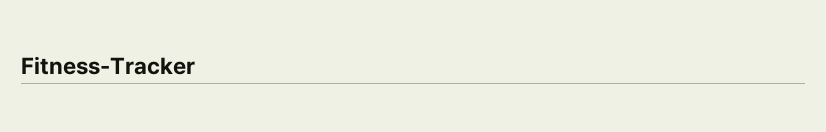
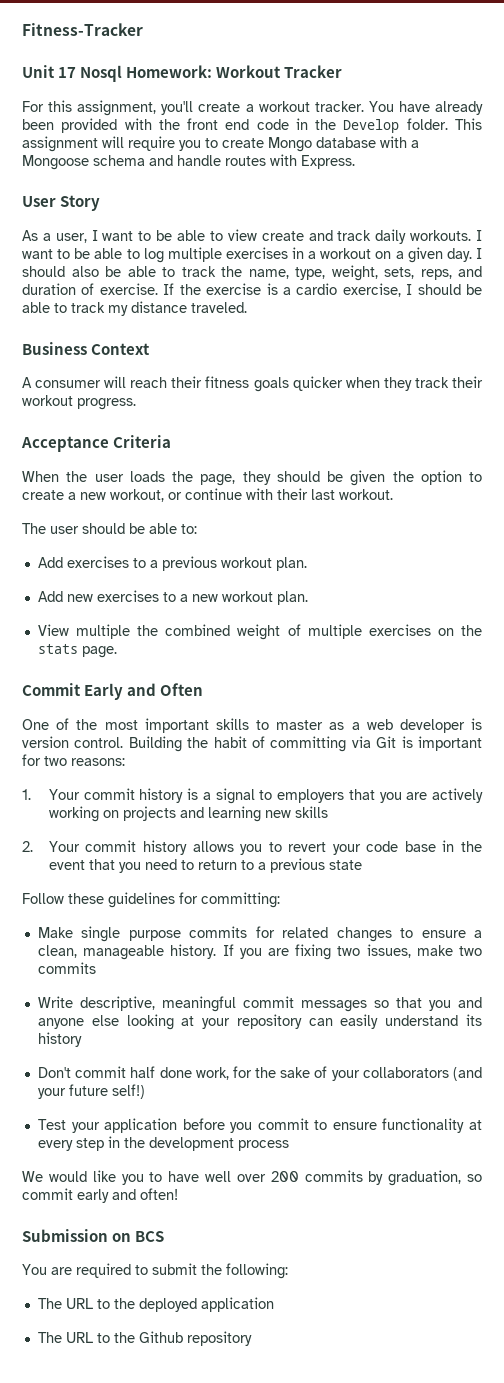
(195, 65) none -> [22,65,343,82] [22,100,484,116] [22,118,482,133] [22,136,419,152] [22,154,355,170] [22,195,101,211] [22,229,483,244] [22,247,482,263] [22,265,482,281] [22,283,483,297] [22,301,247,316] [22,342,151,355] [22,376,483,392] [22,395,136,410] [21,435,172,452] [22,470,482,486] [22,488,393,502] [22,523,197,534] [37,556,307,571] [37,590,308,605] [37,624,483,640] [37,644,117,658] [22,683,204,700] [22,718,483,733] [22,736,482,752] [22,754,125,766] [22,788,483,804] [48,806,328,822] [22,840,482,855] [48,858,362,873] [22,892,280,908] [37,926,482,942] [37,944,482,960] [37,962,96,974] [37,996,483,1012] [37,1014,483,1030] [37,1032,82,1047] [37,1066,482,1081] [37,1084,145,1099] [37,1118,483,1133] [37,1136,289,1151] [22,1170,482,1186] [22,1188,178,1203] [22,1229,165,1242] [22,1263,288,1279] [37,1297,274,1312] [37,1331,252,1346] // Unit 17 Nosql Homework: Workout Tracker // For this assignment, you'll create a workout tracker. You have already been provided with the front end code in the Develop folder. This assignment will require you to create Mongo database with a Mongoose schema and handle routes with Express. // User Story // As a user, I want to be able to view create and track daily workouts. I want to be able to log multiple exercises in a workout on a given day. I should also be able to track the name, type, weight, sets, reps, and duration of exercise. If the exercise is a cardio exercise, I should be able to track my distance traveled. // Business Context // A consumer will reach their fitness goals quicker when they track their workout progress. // Acceptance Criteria // When the user loads the page, they should be given the option to create a new workout, or continue with their last workout. // The user should be able to: // Add exercises to a previous workout plan. // Add new exercises to a new workout plan. // View multiple the combined weight of multiple exercises on the stats page. // Commit Early and Often // One of the most important skills to master as a web developer is version control. Building the habit of committing via Git is important for two reasons: // 1. Your commit history is a signal to employers that you are actively working on projects and learning new skills // 2. Your commit history allows you to revert your code base in the event that you need to return to a previous state // Follow these guidelines for committing: // Make single purpose commits for related changes to ensure a clean, manageable history. If you are fixing two issues, make two commits // Write descriptive, meaningful commit messages so that you and anyone else looking at your repository can easily understand its history // Don't commit half done work, for the sake of your collaborators (and your future self!) // Test your application before you commit to ensure functionality at every step in the development process // We would like you to have well over 200 commits by graduation, so commit early and often! // Submission on BCS // You are required to submit the following: // The URL to the deployed application // The URL to the Github repository

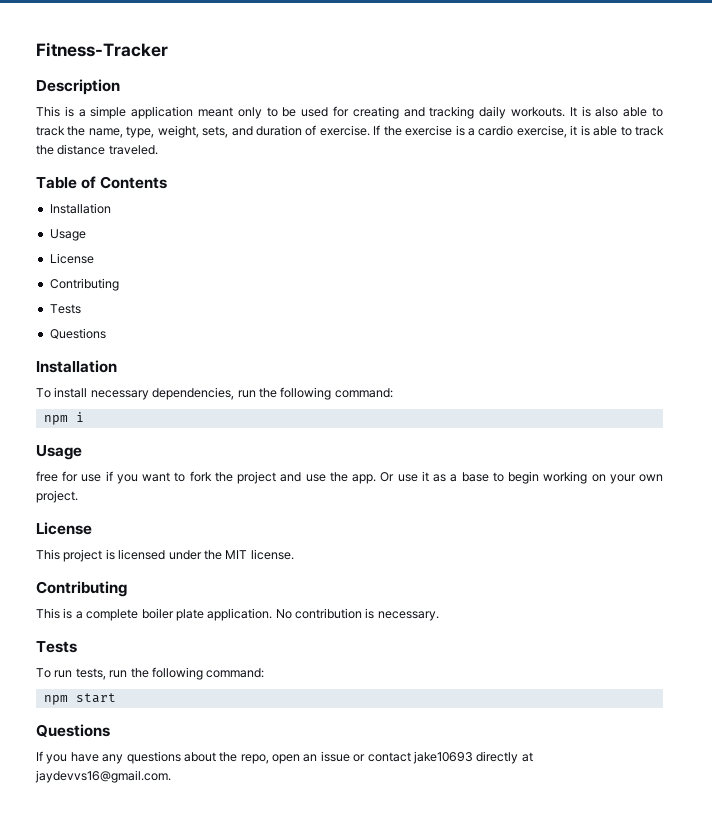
[22,65,343,82] [22,100,484,116] [22,118,482,133] [22,136,419,152] [22,154,355,170] [22,195,101,211] [22,229,483,244] [22,247,482,263] [22,266,121,277] Unit 17 Nosql Homework: Workout Tracker // For this assignment, you'll create a workout tracker. You have already been provided with the front end code in the Develop folder. This assignment will require you to create Mongo database with a Mongoose schema and handle routes with Express. // User Story // As a user, I want to be able to view create and track daily workouts. I want to be able to log multiple exercises in a workout on a given day. I should also be -> [36,79,120,95] [36,106,619,119] Description // This is a simple application meant only to be used for creating and tracking daily workouts. It is also
[420,269,452,280] reps, -> (229, 132) none
[406,284,483,295] [22,302,128,316] I should be able to track my -> [570,125,665,136] [36,145,54,155] it is able to track the
[22,342,151,355] [22,376,483,392] [22,395,136,410] [21,435,172,452] [22,470,482,486] [22,488,393,502] [22,523,197,534] [37,556,307,571] [37,590,308,605] [37,624,483,640] [37,644,117,658] [22,683,204,700] [22,718,483,733] [22,736,482,752] [22,754,125,766] [22,788,483,804] [48,806,328,822] [22,840,482,855] [48,858,362,873] [22,892,280,908] [37,926,482,942] [37,944,482,960] [37,962,96,974] [37,996,483,1012] [37,1014,483,1030] [37,1032,82,1047] [37,1066,482,1081] [37,1084,145,1099] [37,1118,483,1133] [37,1136,289,1151] [22,1170,482,1186] [22,1188,178,1203] [22,1229,165,1242] [22,1263,288,1279] [37,1297,274,1312] [37,1331,252,1346] Business Context // A consumer will reach their fitness goals quicker when they track their workout progress. // Acceptance Criteria // When the user loads the page, they should be given the option to create a new workout, or continue with their last workout. // The user should be able to: // Add exercises to a previous workout plan. // Add new exercises to a new workout plan. // View multiple the combined weight of multiple exercises on the stats page. // Commit Early and Often // One of the most important skills to master as a web developer is version control. Building the habit of committing via Git is important for two reasons: // 1. Your commit history is a signal to employers that you are actively working on projects and learning new skills // 2. Your commit history allows you to revert your code base in the event that you need to return to a previous state // Follow these guidelines for committing: // Make single purpose commits for related changes to ensure a clean, manageable history. If you are fixing two issues, make two commits // Write descriptive, meaningful commit messages so that you and anyone else looking at your repository can easily understand its history // Don't commit half done work, for the sake of your collaborators (and your future self!) // Test your application before you commit to ensure functionality at every step in the development process // We would like you to have well over 200 commits by graduation, so commit early and often! // Submission on BCS // You are required to submit the following: // The URL to the deployed application // The URL to the Github repository -> [36,176,168,189] [49,203,111,214] [49,229,86,241] [49,253,94,264] [49,278,119,291] [49,304,81,314] [49,328,106,339] [36,360,117,373] [36,387,393,400] [43,412,84,425] [36,445,82,460] [36,471,664,484] [36,490,78,503] [36,522,92,535] [36,549,294,562] [36,581,127,597] [36,608,439,621] [36,641,77,653] [36,667,265,680] [43,693,116,705] [36,724,110,737] [36,751,533,764] [35,770,171,783] Table of Contents // Installation // Usage // License // Contributing // Tests // Questions // Installation // To install necessary dependencies, run the following command: // npm i // Usage // free for use if you want to fork the project and use the app. Or use it as a base to begin working on your own project. // License // This project is licensed under the MIT license. // Contributing // This is a complete boiler plate application. No contribution is necessary. // Tests // To run tests, run the following command: // npm start // Questions // If you have any questions about the repo, open an issue or contact jake10693 directly at jaydevvs16@gmail.com.

